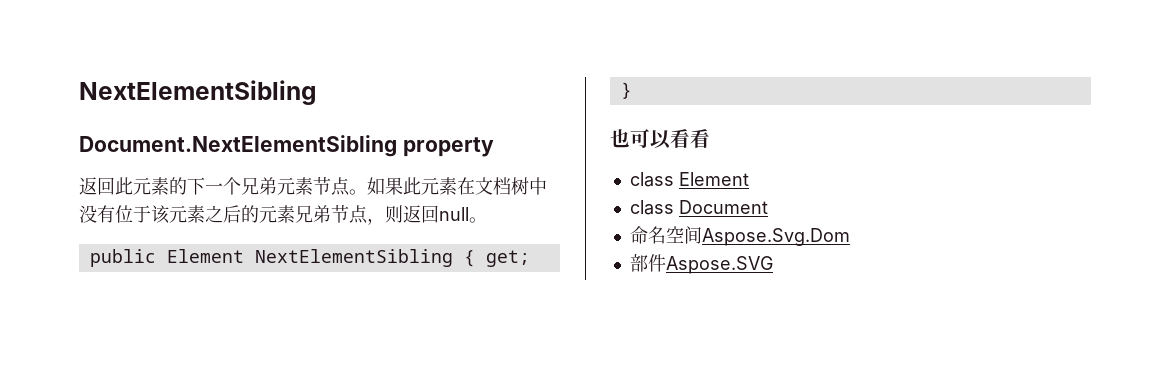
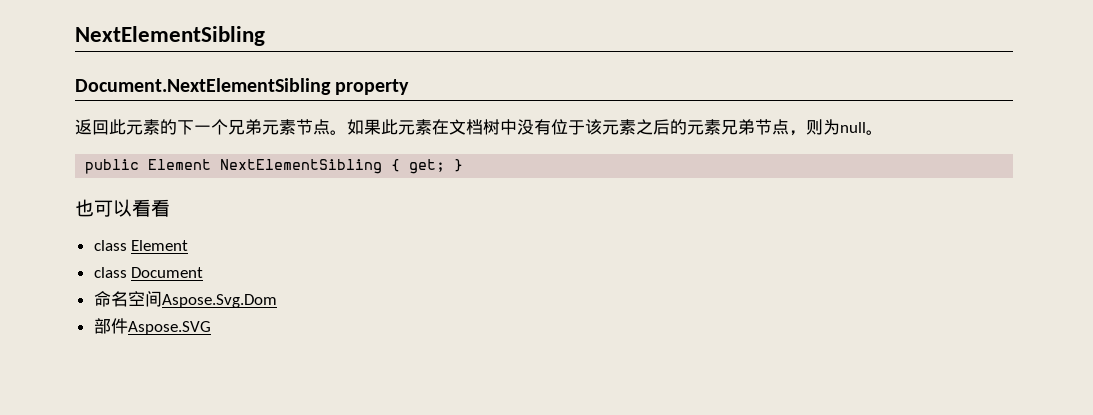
[403,205,439,223] 返回 -> [823,119,840,135] 为

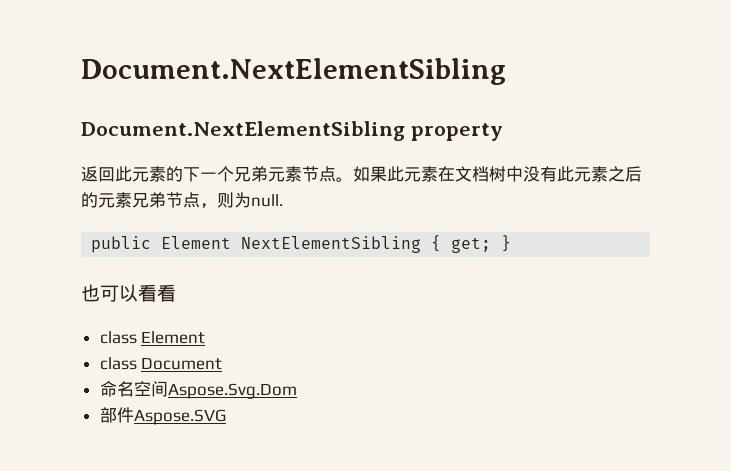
[75,26,265,46] NextElementSibling -> [81,58,506,85] Document.NextElementSibling
[551,119,602,135] 位于该 -> [557,166,574,182] 此
[840,122,883,135] null。 -> [251,194,283,207] null.

